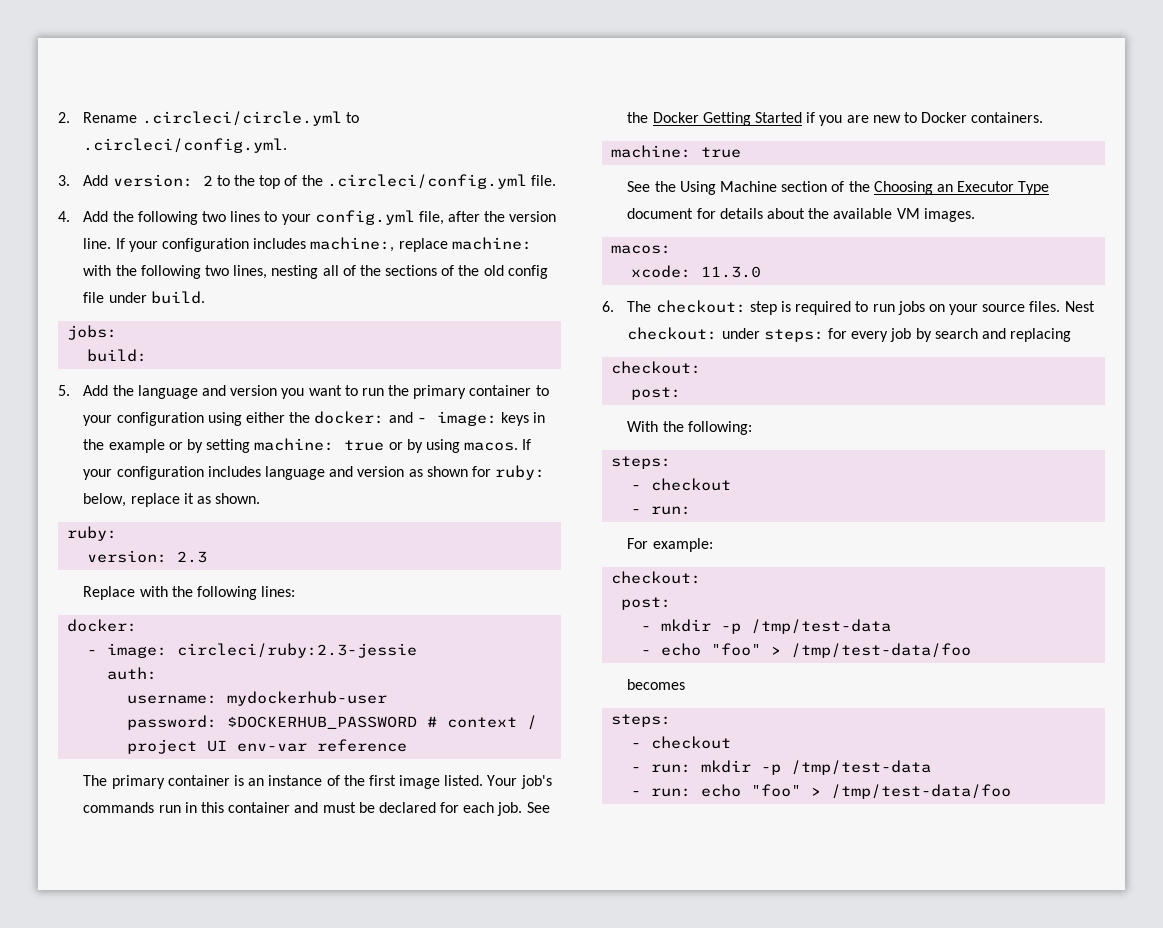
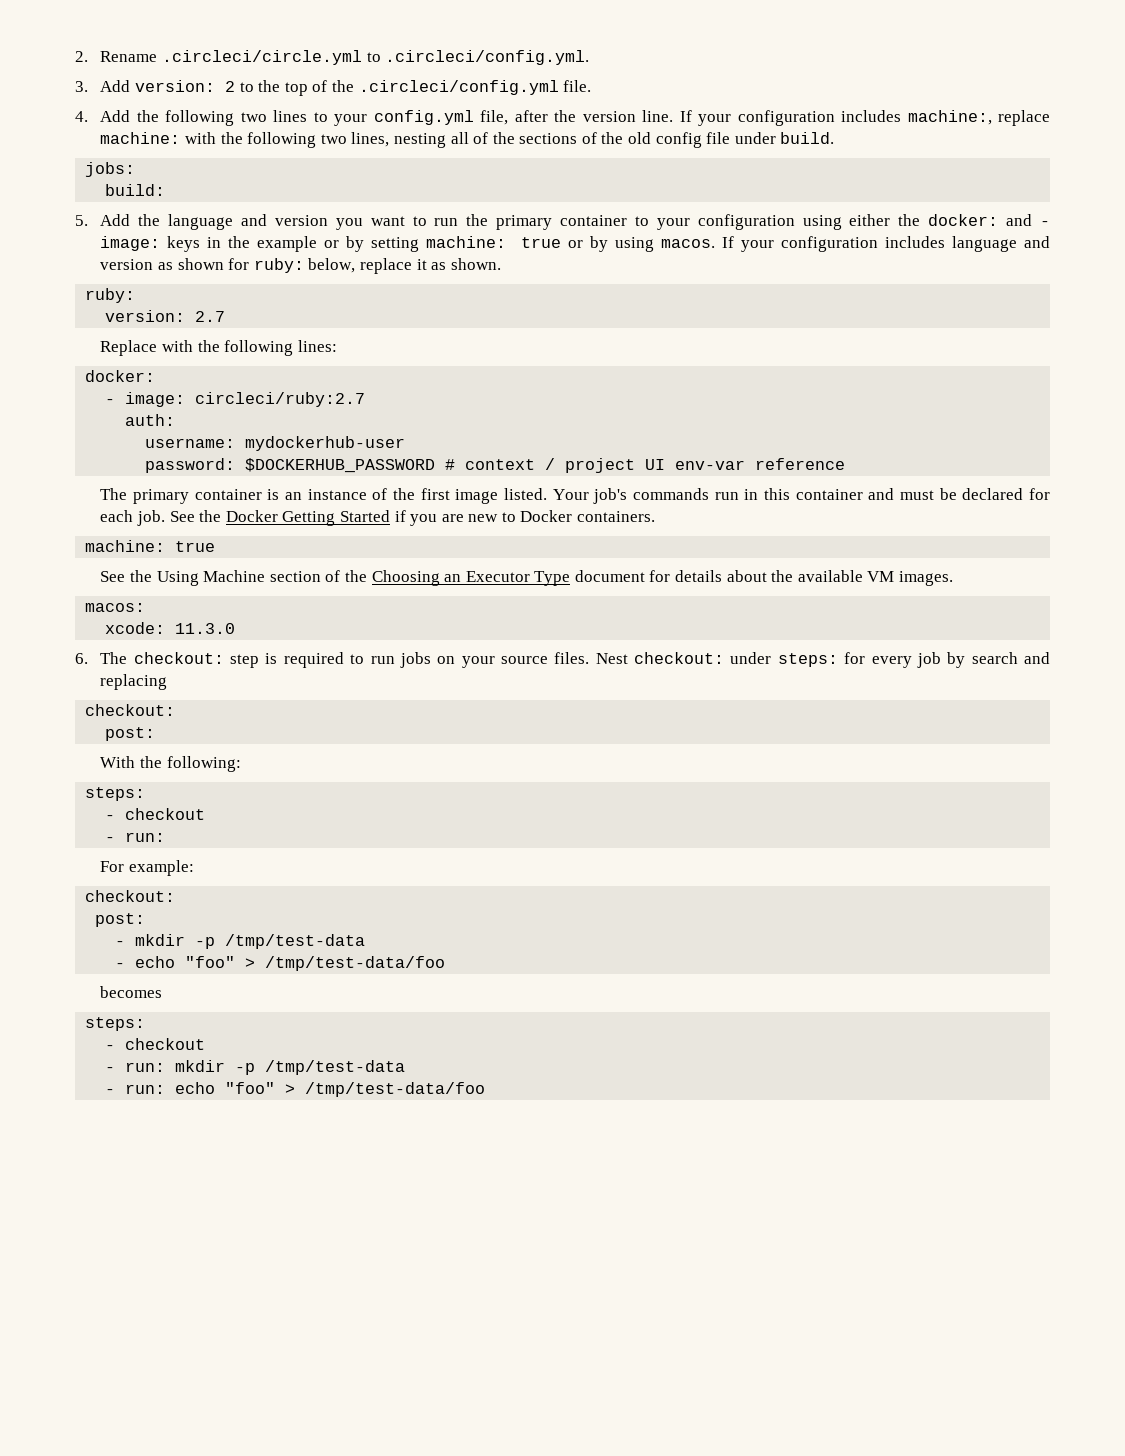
[177,551,208,563] 2.3 -> [195,311,226,322] 2.7
[177,643,418,658] circleci/ruby:2.3-jessie -> [195,392,366,407] circleci/ruby:2.7

